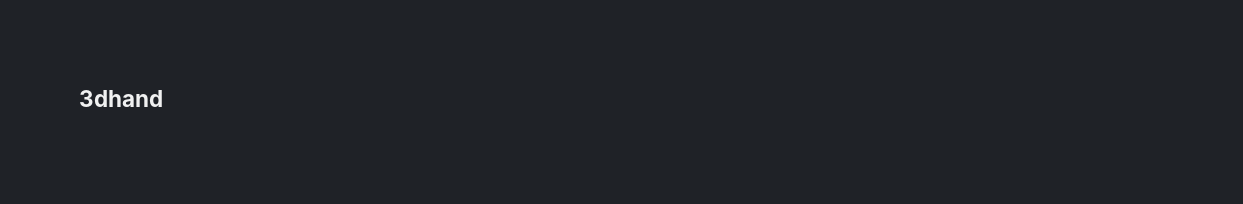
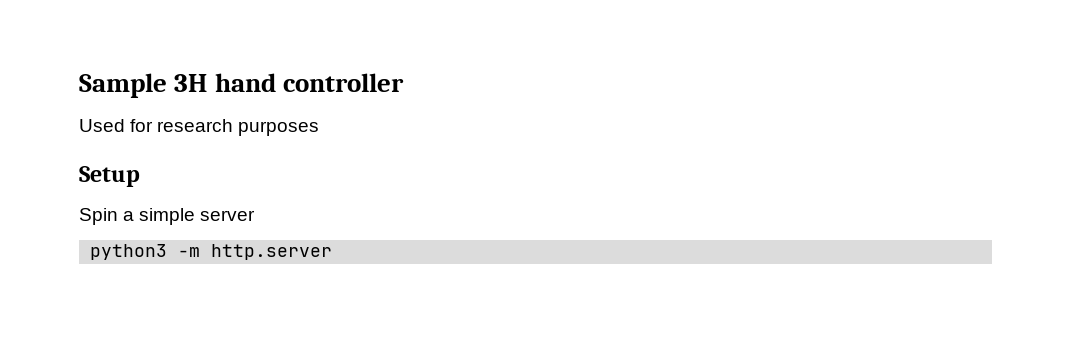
[79,90,163,107] 3dhand -> [79,73,404,98] [79,119,320,136] [79,166,140,187] [79,208,256,225] [90,244,333,260] Sample 3H hand controller // Used for research purposes // Setup // Spin a simple server // python3 -m http.server

